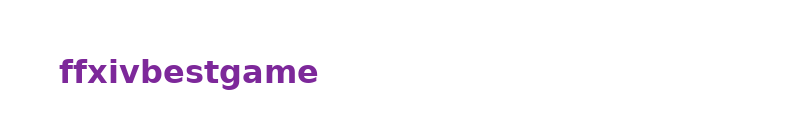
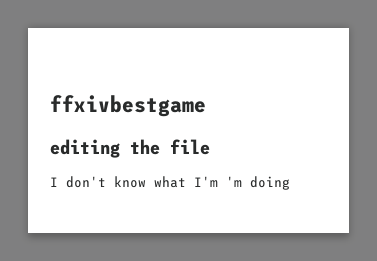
(319, 74) none -> [50,139,210,158] [50,176,290,190] // editing the file // I don't know what I'm 'm doing

